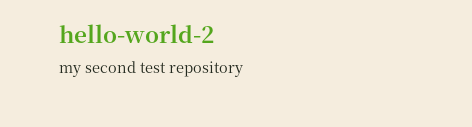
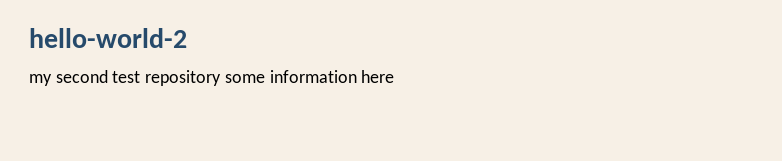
(243, 69) none -> [224,70,395,83] some information here

